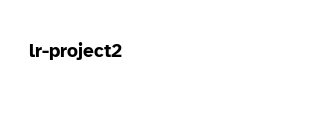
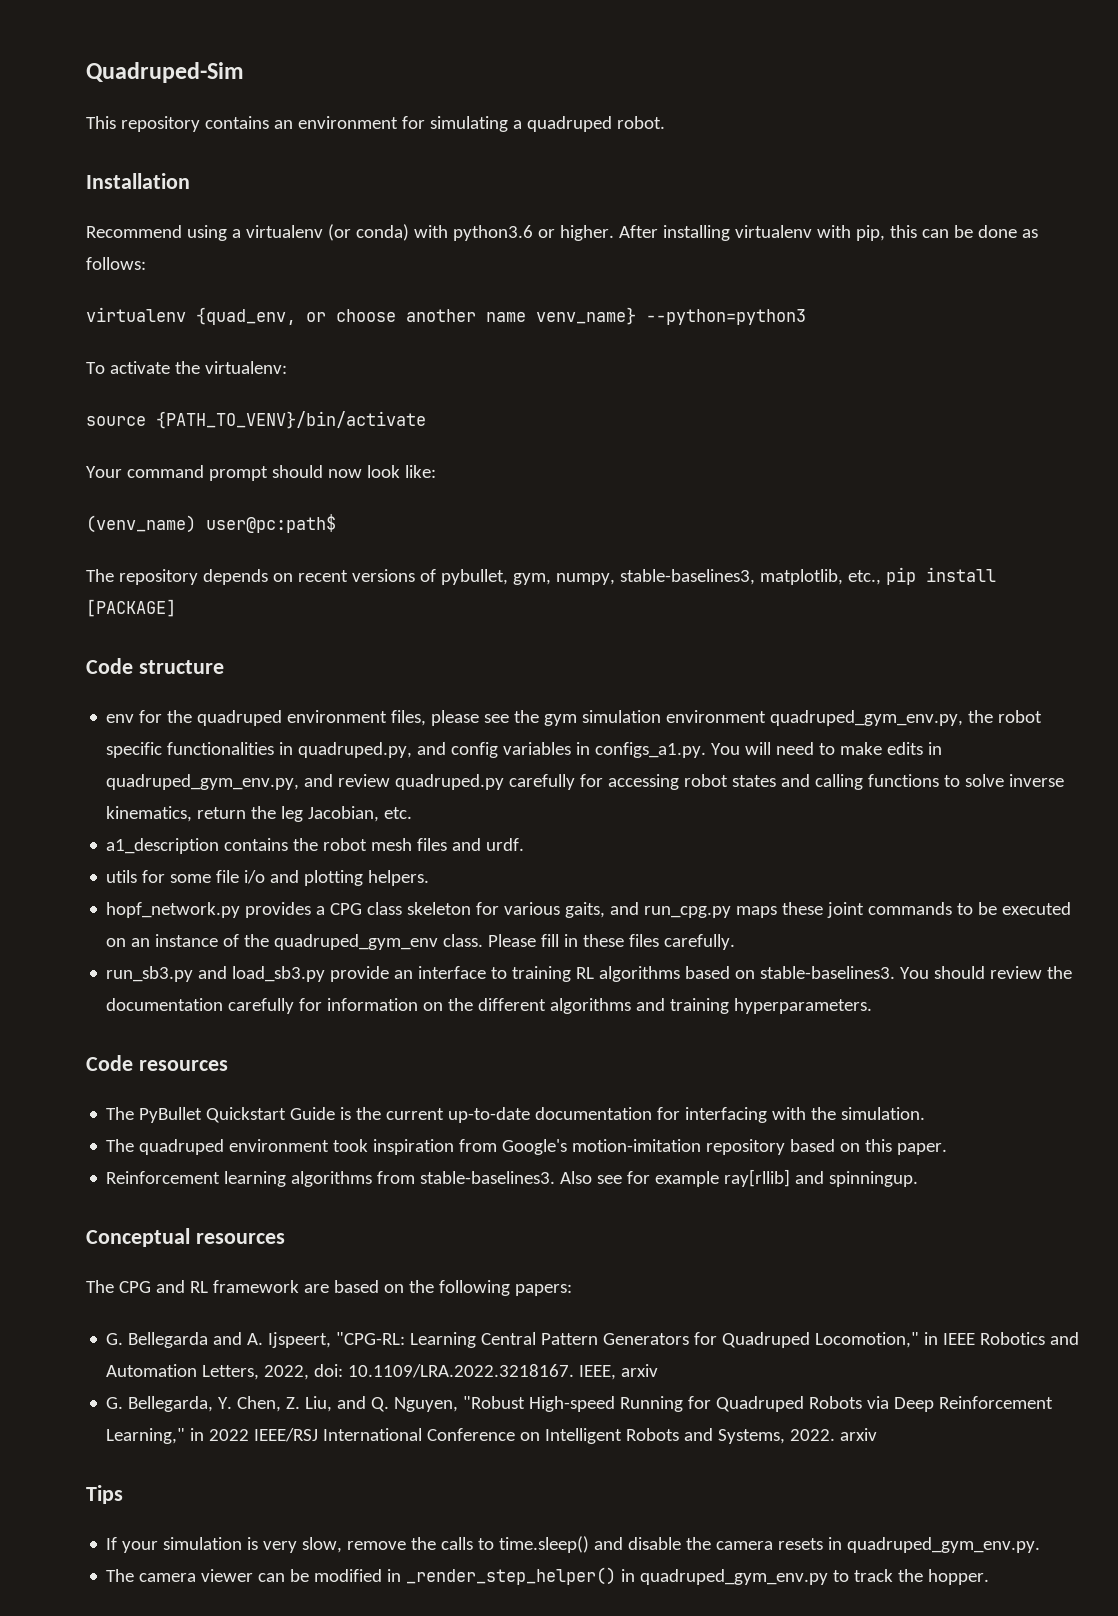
[29,42,122,60] lr-project2 -> [86,62,244,83] [86,116,665,132] [86,173,190,189] [86,224,1038,241] [86,257,146,270] [86,307,806,325] [86,361,287,374] [86,411,426,429] [86,465,436,481] [86,514,336,533] [86,567,996,585] [86,599,176,617] [86,658,224,674] [106,710,1043,726] [106,742,943,758] [106,774,1065,790] [106,806,413,822] [106,838,525,854] [106,870,430,886] [106,902,1072,918] [106,934,736,950] [106,966,1073,982] [106,998,873,1014] [86,1055,228,1071] [106,1107,926,1123] [106,1139,948,1155] [106,1169,919,1187] [86,1228,285,1247] [86,1280,572,1296] [106,1332,1080,1348] [106,1364,659,1380] [106,1396,1054,1412] [106,1428,878,1444] [86,1485,123,1504] [106,1536,1041,1553] [106,1567,990,1585] Quadruped-Sim // This repository contains an environment for simulating a quadruped robot. // Installation // Recommend using a virtualenv (or conda) with python3.6 or higher. After installing virtualenv with pip, this can be done as follows: // virtualenv {quad_env, or choose another name venv_name} --python=python3 // To activate the virtualenv: // source {PATH_TO_VENV}/bin/activate // Your command prompt should now look like: // (venv_name) user@pc:path$ // The repository depends on recent versions of pybullet, gym, numpy, stable-baselines3, matplotlib, etc., pip install [PACKAGE] // Code structure // env for the quadruped environment files, please see the gym simulation environment quadruped_gym_env.py, the robot specific functionalities in quadruped.py, and config variables in configs_a1.py. You will need to make edits in quadruped_gym_env.py, and review quadruped.py carefully for accessing robot states and calling functions to solve inverse kinematics, return the leg Jacobian, etc. // a1_description contains the robot mesh files and urdf. // utils for some file i/o and plotting helpers. // hopf_network.py provides a CPG class skeleton for various gaits, and run_cpg.py maps these joint commands to be executed on an instance of the quadruped_gym_env class. Please fill in these files carefully. // run_sb3.py and load_sb3.py provide an interface to training RL algorithms based on stable-baselines3. You should review the documentation carefully for information on the different algorithms and training hyperparameters. // Code resources // The PyBullet Quickstart Guide is the current up-to-date documentation for interfacing with the simulation. // The quadruped environment took inspiration from Google's motion-imitation repository based on this paper. // Reinforcement learning algorithms from stable-baselines3. Also see for example ray[rllib] and spinningup. // Conceptual resources // The CPG and RL framework are based on the following papers: // G. Bellegarda and A. Ijspeert, "CPG-RL: Learning Central Pattern Generators for Quadruped Locomotion," in IEEE Robotics and Automation Letters, 2022, doi: 10.1109/LRA.2022.3218167. IEEE, arxiv // G. Bellegarda, Y. Chen, Z. Liu, and Q. Nguyen, "Robust High-speed Running for Quadruped Robots via Deep Reinforcement Learning," in 2022 IEEE/RSJ International Conference on Intelligent Robots and Systems, 2022. arxiv // Tips // If your simulation is very slow, remove the calls to time.sleep() and disable the camera resets in quadruped_gym_env.py. // The camera viewer can be modified in _render_step_helper() in quadruped_gym_env.py to track the hopper.

